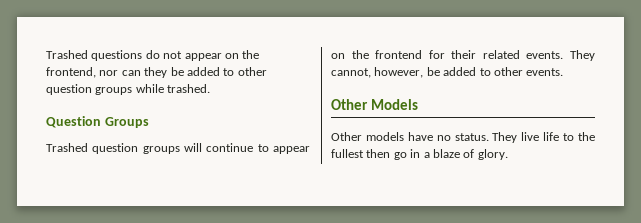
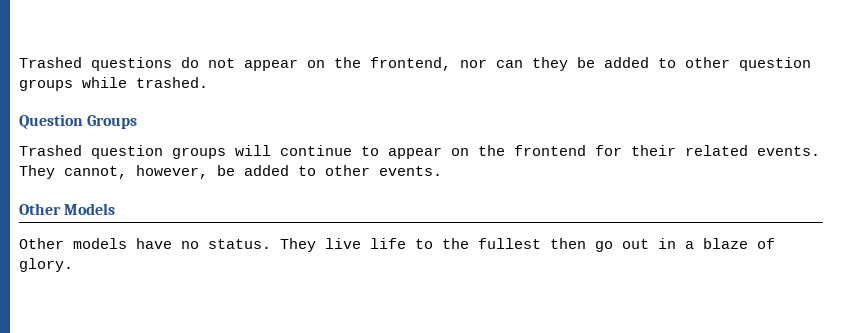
(407, 156) none -> [622,239,649,249] out

